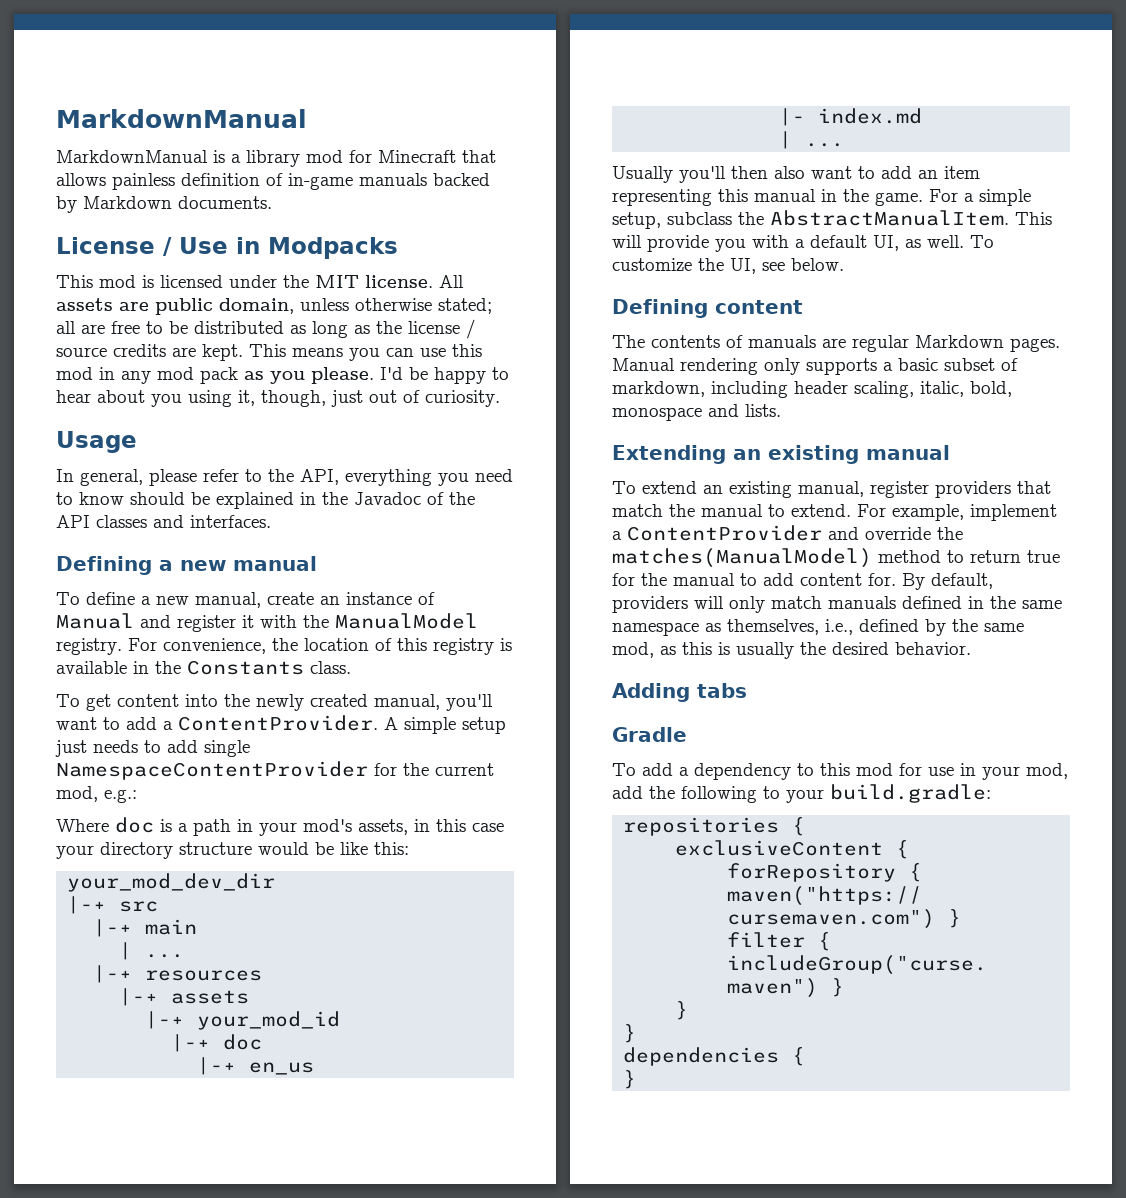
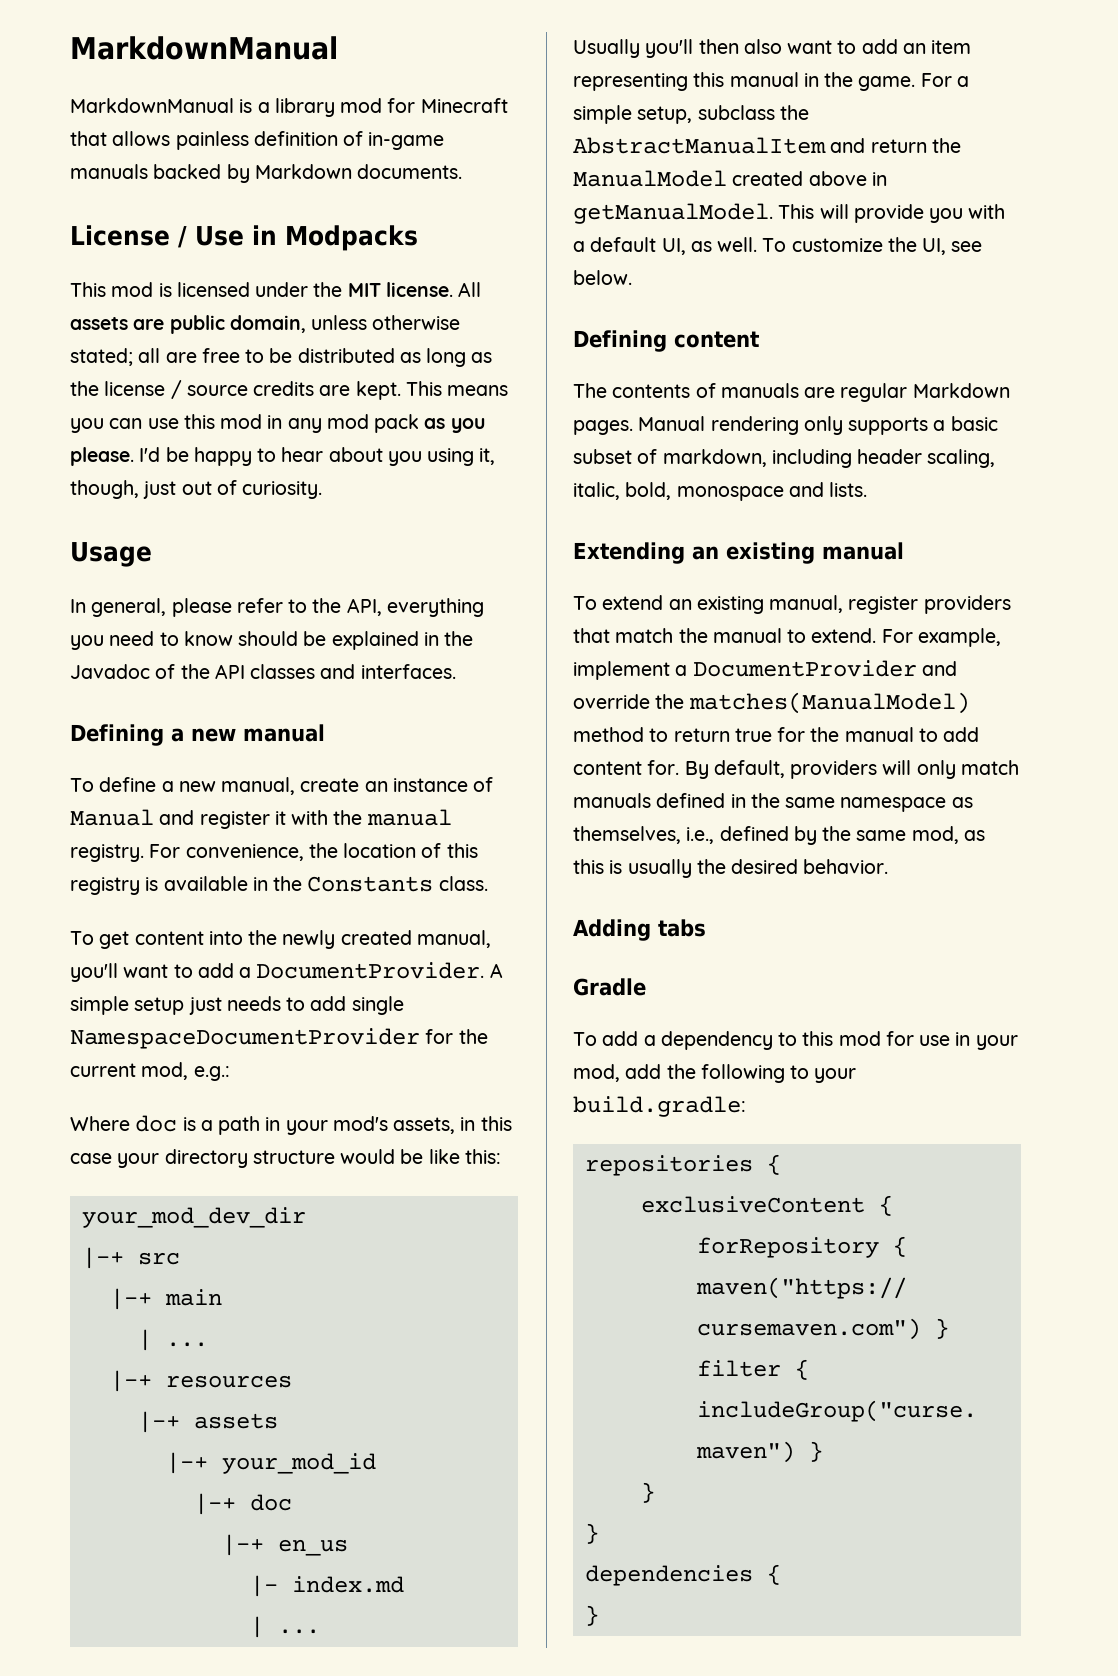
[335,613,478,629] ManualModel -> [366,809,452,826] manual
[178,715,378,731] ContentProvider. -> [256,962,485,979] DocumentProvider.
[56,761,368,780] NamespaceContentProvider -> [70,1028,420,1049] NamespaceDocumentProvider
[770,210,1009,226] AbstractManualItem. -> [573,137,961,154] [573,170,887,187] [573,203,773,224] AbstractManualItem and return the ManualModel created above in getManualModel.
[627,525,822,541] ContentProvider -> [692,660,917,677] DocumentProvider

